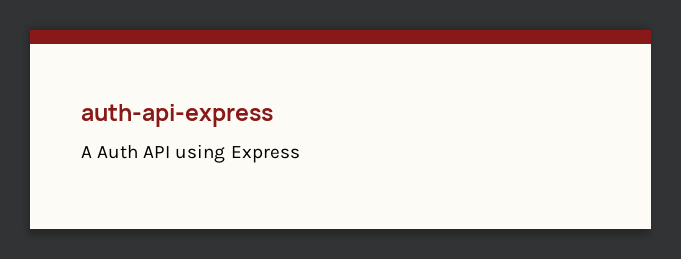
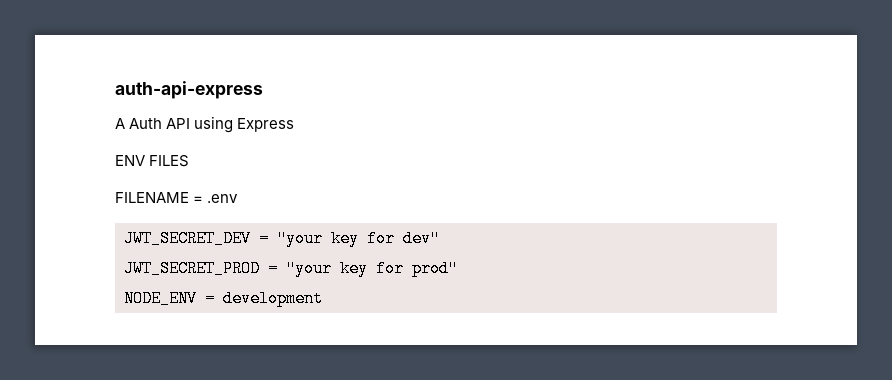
(300, 154) none -> [115,155,190,167] [115,192,239,203] [124,230,440,247] [124,260,458,277] [124,290,323,307] // ENV FILES // FILENAME = .env // JWT_SECRET_DEV = "your key for dev" // JWT_SECRET_PROD = "your key for prod" // NODE_ENV = development

